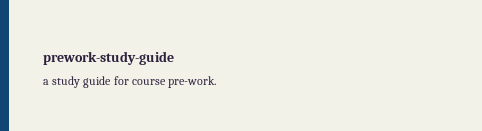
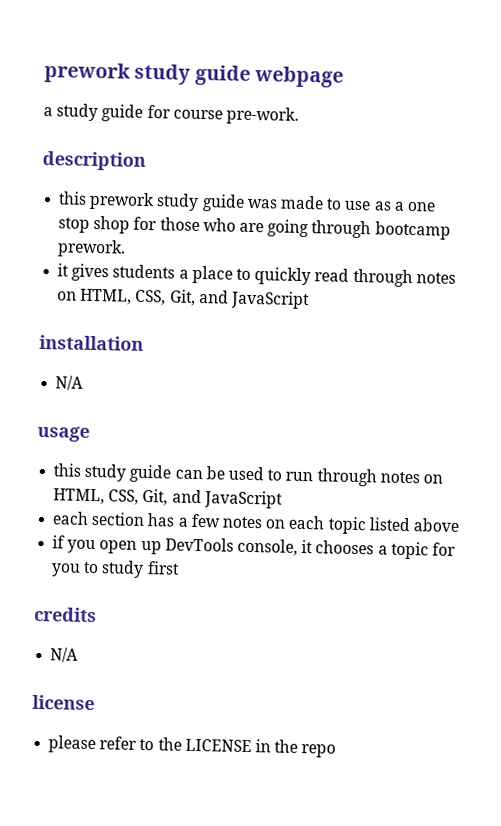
[43,51,174,65] prework-study-guide -> [44,62,344,88] prework study guide webpage
(217, 82) none -> [42,151,146,171] [58,191,436,212] [58,215,451,240] [57,239,127,258] [57,263,456,288] [57,288,310,310] [39,334,144,351] [55,375,84,391] [37,425,90,442] [53,463,443,487] [53,488,283,509] [52,511,460,535] [52,535,456,560] [51,560,180,579] [34,606,97,623] [50,647,79,663] [32,694,95,711] [48,735,337,758] // description // this prework study guide was made to use as a one stop shop for those who are going through bootcamp prework. // it gives students a place to quickly read through notes on HTML, CSS, Git, and JavaScript // installation // N/A // usage // this study guide can be used to run through notes on HTML, CSS, Git, and JavaScript // each section has a few notes on each topic listed above // if you open up DevTools console, it chooses a topic for you to study first // credits // N/A // license // please refer to the LICENSE in the repo

